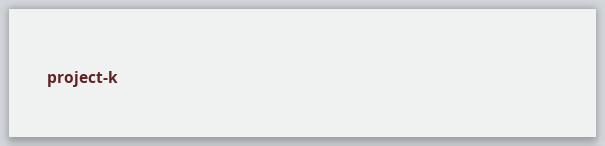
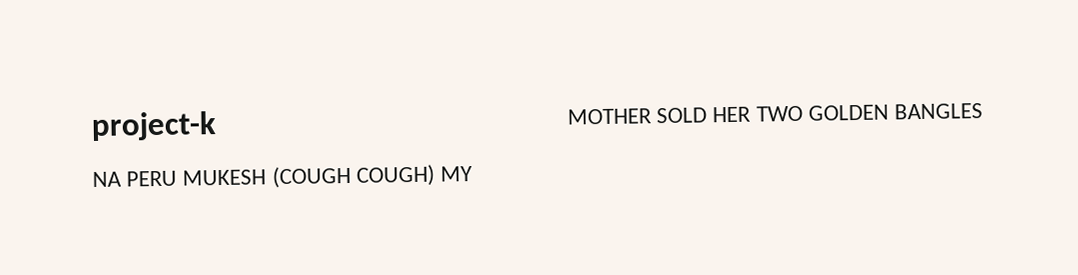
(118, 79) none -> [92,164,474,189] [567,103,984,125] // NA PERU MUKESH (COUGH COUGH) MY MOTHER SOLD HER TWO GOLDEN BANGLES

